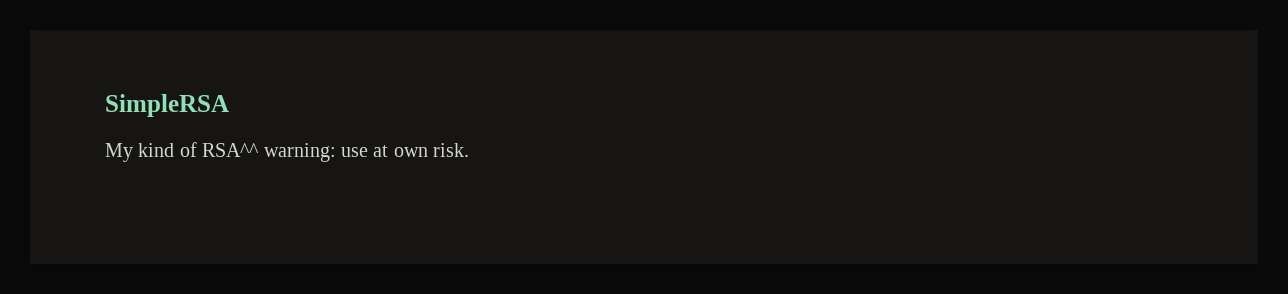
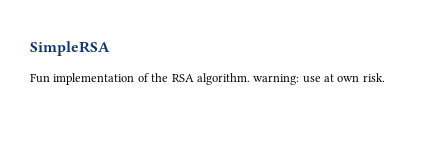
[105,142,260,162] My kind of RSA^^ -> [30,73,250,85] Fun implementation of the RSA algorithm.

